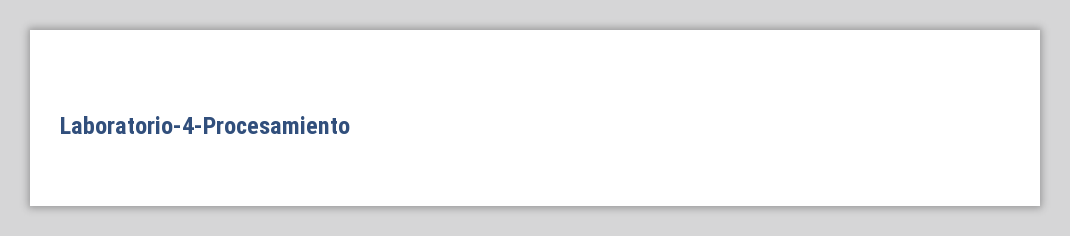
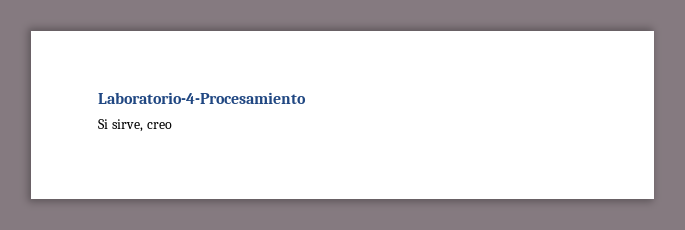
(350, 125) none -> [98,119,172,132] // Si sirve, creo

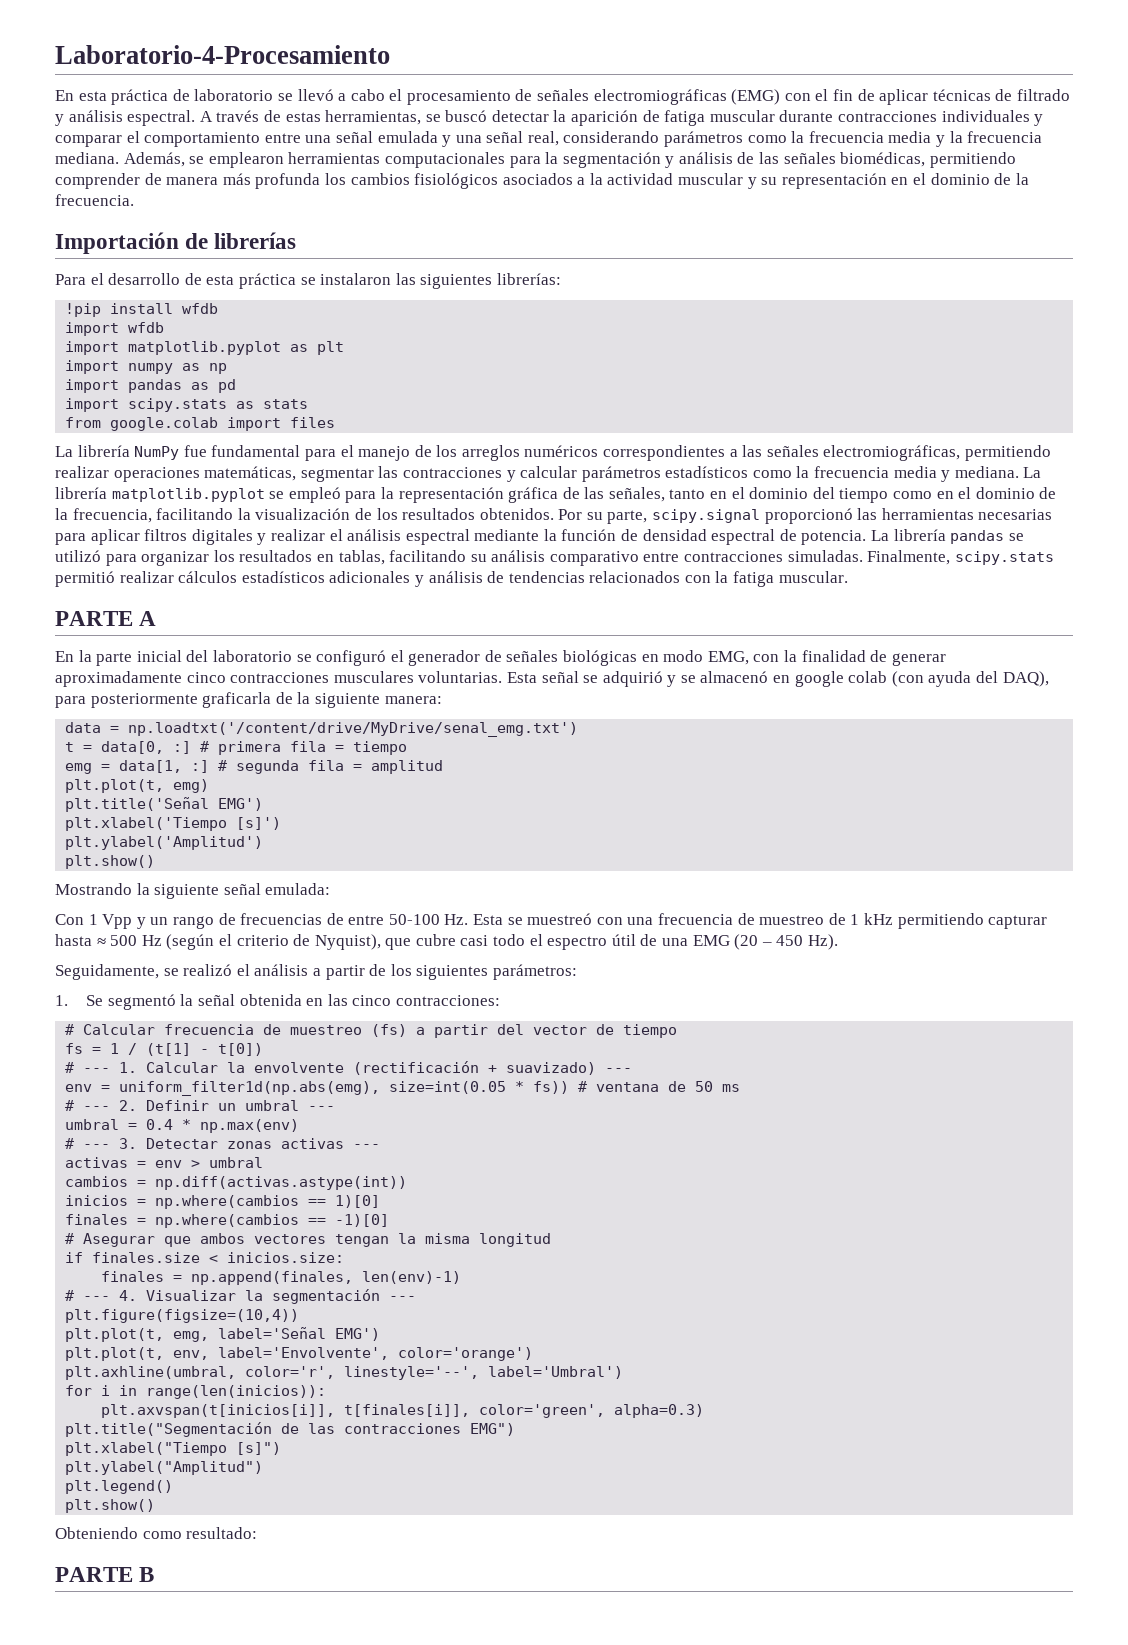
[98,119,172,132] Si sirve, creo -> [55,89,1070,105] [55,110,1044,126] [55,131,1043,147] [55,152,1016,168] [55,173,1029,189] [55,194,134,206] [55,232,297,254] [55,273,561,289] [65,303,219,317] [65,322,165,336] [65,341,345,355] [65,360,228,374] [65,379,237,393] [65,398,309,412] [65,417,336,431] [55,445,1052,461] [55,466,1042,482] [55,487,1057,503] [55,508,1053,524] [55,529,1024,545] [55,550,1054,566] [55,571,848,587] [55,611,157,626] [55,650,946,666] [55,671,1049,687] [55,692,442,708] [65,722,579,737] [65,741,408,755] [65,760,444,774] [65,779,210,793] [65,797,264,812] [65,817,282,831] [65,836,264,850] [65,855,156,869] [55,883,331,899] [55,913,1048,929] [55,934,838,950] [55,964,577,980] [55,994,500,1010] [65,1024,678,1038] [65,1043,264,1056] [65,1061,633,1075] [65,1081,741,1096] [65,1100,336,1111] [65,1119,300,1133] [65,1138,381,1149] [65,1157,264,1168] [65,1176,408,1190] [65,1195,381,1209] [65,1214,390,1228] [65,1233,552,1247] [65,1252,345,1263] [101,1271,462,1285] [65,1289,417,1304] [65,1309,300,1323] [65,1327,381,1342] [65,1347,534,1361] [65,1366,624,1380] [65,1385,327,1399] [101,1404,705,1418] [65,1422,516,1437] [65,1442,282,1456] [65,1461,264,1475] [65,1480,174,1494] [65,1499,156,1513] [55,1527,258,1539] [55,1567,155,1582] En esta práctica de laboratorio se llevó a cabo el procesamiento de señales electromiográficas (EMG) con el fin de aplicar técnicas de filtrado y análisis espectral. A través de estas herramientas, se buscó detectar la aparición de fatiga muscular durante contracciones individuales y comparar el comportamiento entre una señal emulada y una señal real, considerando parámetros como la frecuencia media y la frecuencia mediana. Además, se emplearon herramientas computacionales para la segmentación y análisis de las señales biomédicas, permitiendo comprender de manera más profunda los cambios fisiológicos asociados a la actividad muscular y su representación en el dominio de la frecuencia. // Importación de librerías // Para el desarrollo de esta práctica se instalaron las siguientes librerías: // !pip install wfdb // import wfdb // import matplotlib.pyplot as plt // import numpy as np // import pandas as pd // import scipy.stats as stats // from google.colab import files // La librería NumPy fue fundamental para el manejo de los arreglos numéricos correspondientes a las señales electromiográficas, permitiendo realizar operaciones matemáticas, segmentar las contracciones y calcular parámetros estadísticos como la frecuencia media y mediana. La librería matplotlib.pyplot se empleó para la representación gráfica de las señales, tanto en el dominio del tiempo como en el dominio de la frecuencia, facilitando la visualización de los resultados obtenidos. Por su parte, scipy.signal proporcionó las herramientas necesarias para aplicar filtros digitales y realizar el análisis espectral mediante la función de densidad espectral de potencia. La librería pandas se utilizó para organizar los resultados en tablas, facilitando su análisis comparativo entre contracciones simuladas. Finalmente, scipy.stats permitió realizar cálculos estadísticos adicionales y análisis de tendencias relacionados con la fatiga muscular. // PARTE A // En la parte inicial del laboratorio se configuró el generador de señales biológicas en modo EMG, con la finalidad de generar aproximadamente cinco contracciones musculares voluntarias. Esta señal se adquirió y se almacenó en google colab (con ayuda del DAQ), para posteriormente graficarla de la siguiente manera: // data = np.loadtxt('/content/drive/MyDrive/senal_emg.txt') // t = data[0, :] # primera fila = tiempo // emg = data[1, :] # segunda fila = amplitud // plt.plot(t, emg) // plt.title('Señal EMG') // plt.xlabel('Tiempo [s]') // plt.ylabel('Amplitud') // plt.show() // Mostrando la siguiente señal emulada: // Con 1 Vpp y un rango de frecuencias de entre 50-100 Hz. Esta se muestreó con una frecuencia de muestreo de 1 kHz permitiendo capturar hasta ≈ 500 Hz (según el criterio de Nyquist), que cubre casi todo el espectro útil de una EMG (20 – 450 Hz). // Seguidamente, se realizó el análisis a partir de los siguientes parámetros: // 1. Se segmentó la señal obtenida en las cinco contracciones: // # Calcular frecuencia de muestreo (fs) a partir del vector de tiempo // fs = 1 / (t[1] - t[0]) // # --- 1. Calcular la envolvente (rectificación + suavizado) --- // env = uniform_filter1d(np.abs(emg), size=int(0.05 * fs)) # ventana de 50 ms // # --- 2. Definir un umbral --- // umbral = 0.4 * np.max(env) // # --- 3. Detectar zonas activas --- // activas = env > umbral // cambios = np.diff(activas.astype(int)) // inicios = np.where(cambios == 1)[0] // finales = np.where(cambios == -1)[0] // # Asegurar que ambos vectores tengan la misma longitud // if finales.size < inicios.size: // finales = np.append(finales, len(env)-1) // # --- 4. Visualizar la segmentación --- // plt.figure(figsize=(10,4)) // plt.plot(t, emg, label='Señal EMG') // plt.plot(t, env, label='Envolvente', color='orange') // plt.axhline(umbral, color='r', linestyle='--', label='Umbral') // for i in range(len(inicios)): // plt.axvspan(t[inicios[i]], t[finales[i]], color='green', alpha=0.3) // plt.title("Segmentación de las contracciones EMG") // plt.xlabel("Tiempo [s]") // plt.ylabel("Amplitud") // plt.legend() // plt.show() // Obteniendo como resultado: // PARTE B

